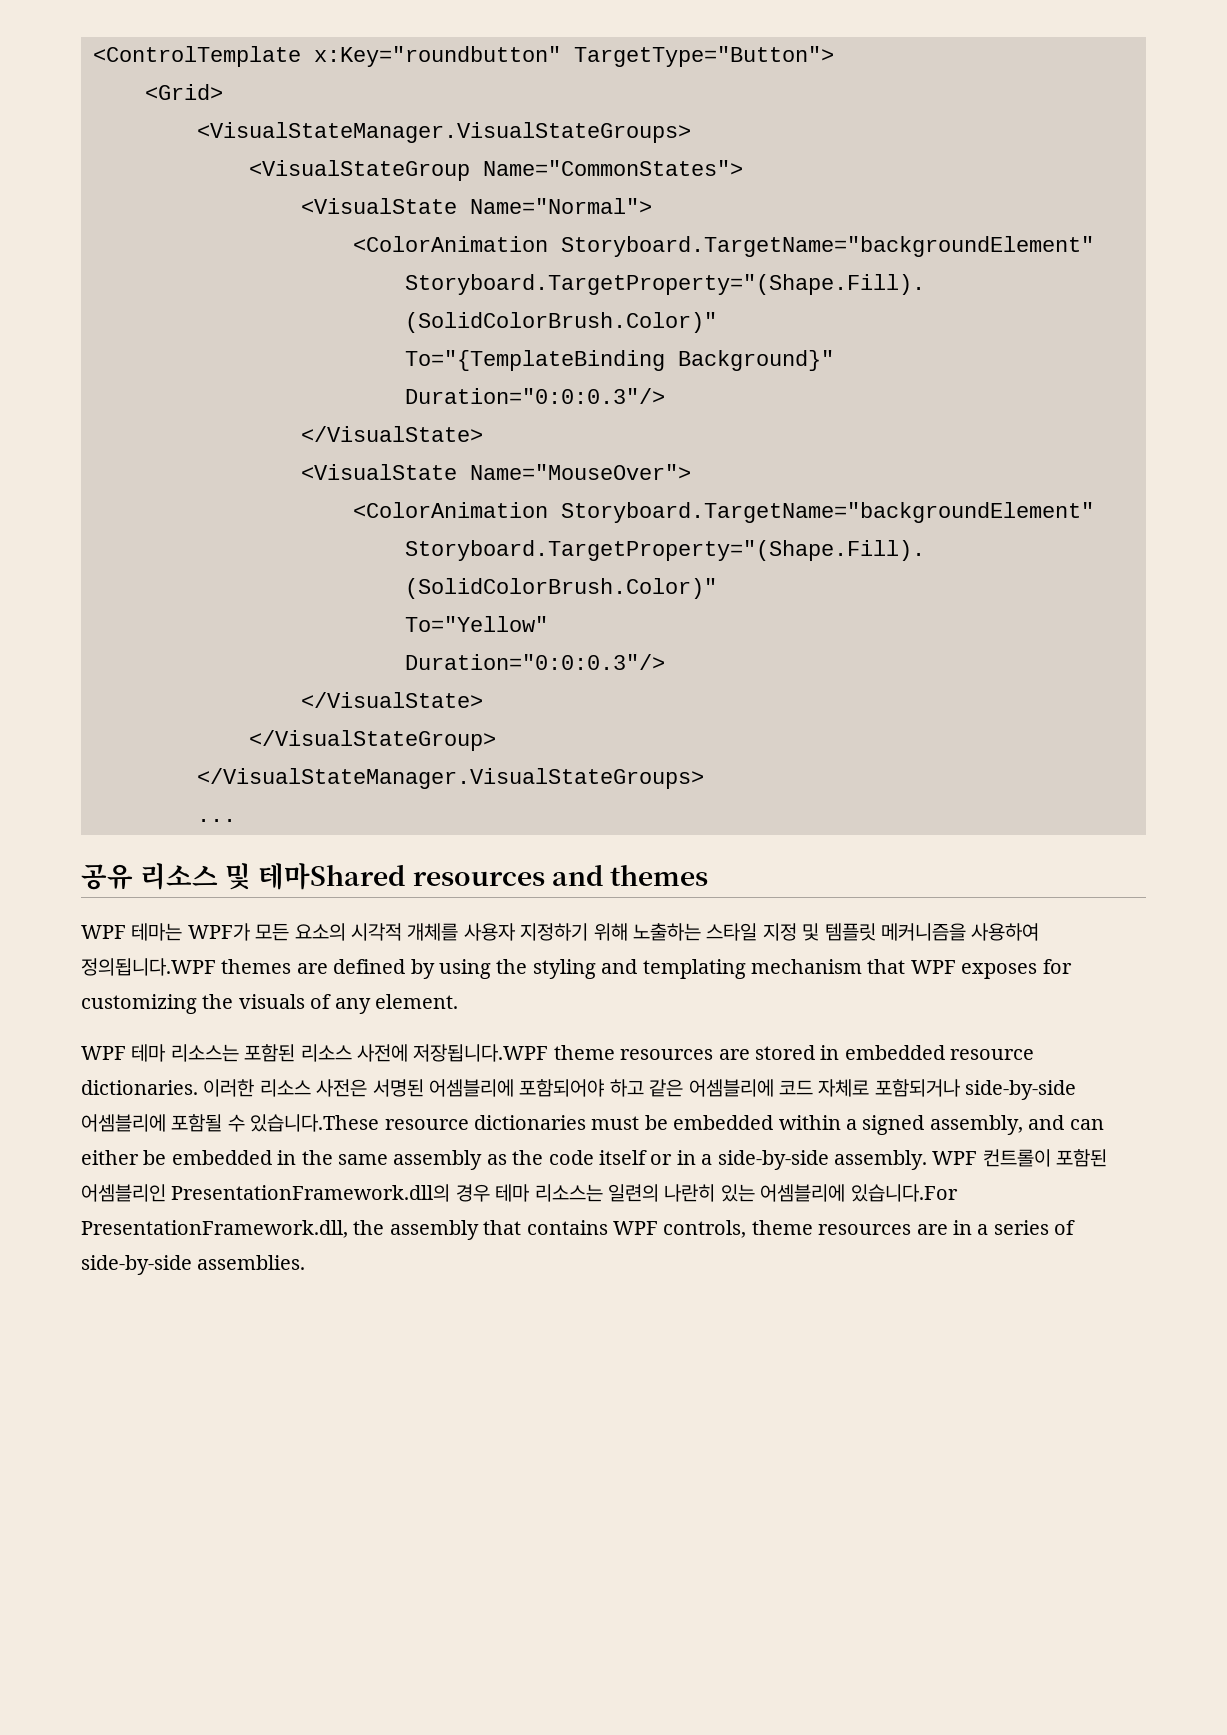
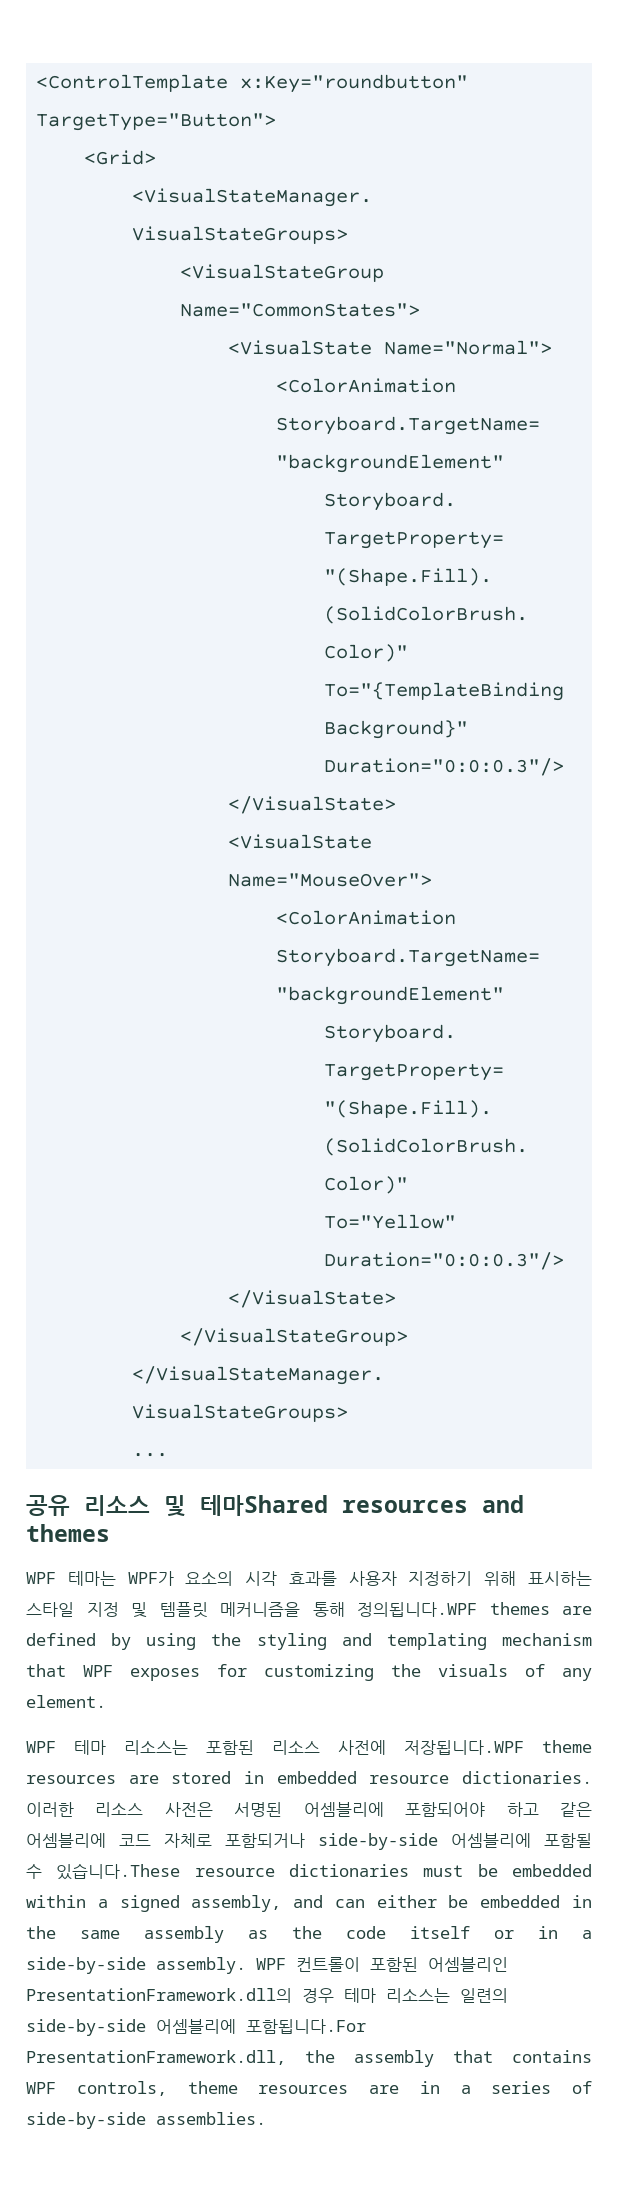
[255,923,459,941] 모든 요소의 시각적 개체를 -> [185,1571,337,1586] 요소의 시각 효과를
[632,923,701,941] 노출하는 -> [528,1571,592,1586] 표시하는
[971,923,1040,941] 사용하여 -> [312,1602,345,1617] 통해
[664,1184,958,1202] 나란히 있는 어셈블리에 있습니다.For -> [26,2019,366,2036] side-by-side 어셈블리에 포함됩니다.For

